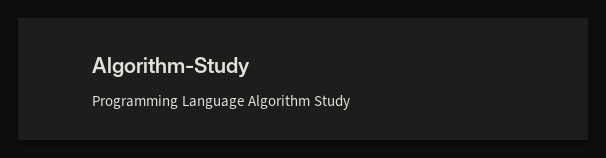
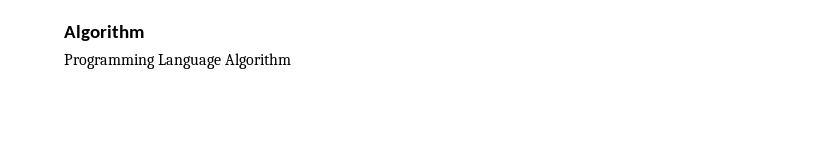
[92,57,250,78] Algorithm-Study -> [64,25,144,41] Algorithm
[314,95,351,110] Study -> (292, 61) none

